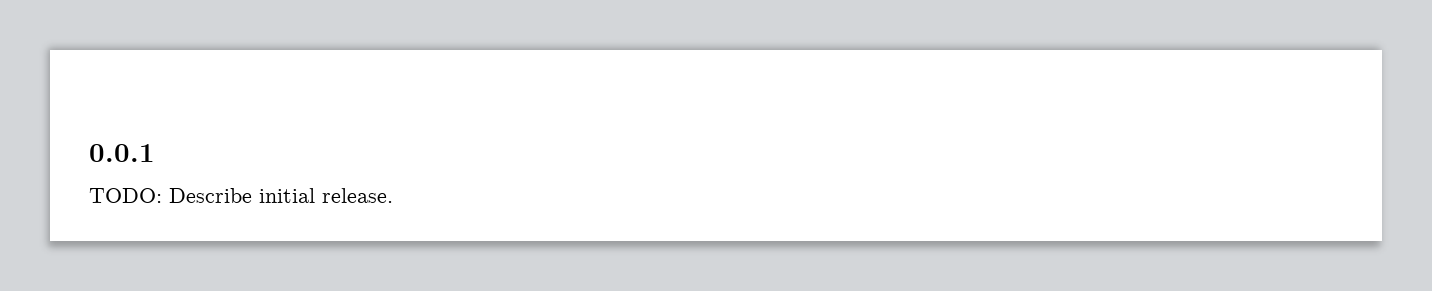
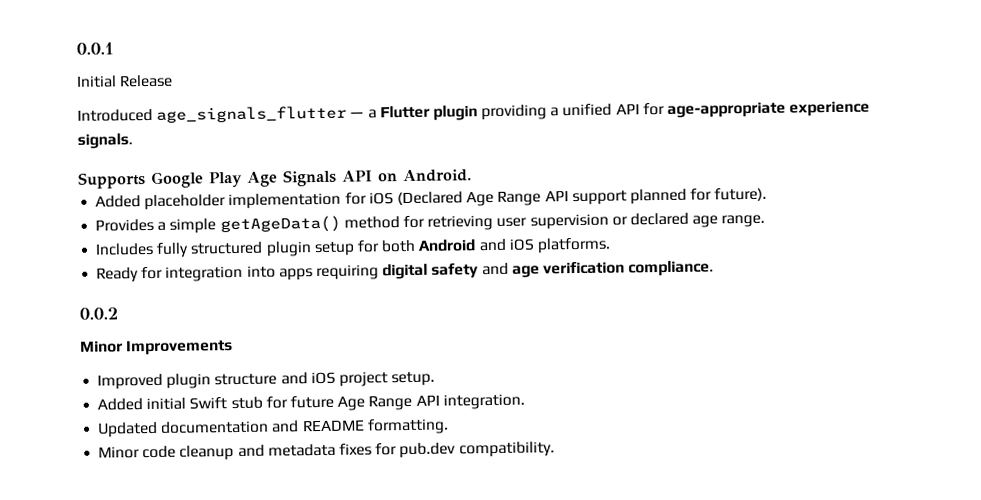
[89,188,393,203] TODO: Describe initial release. -> [76,74,174,88] [77,100,871,123] [77,133,133,149] [78,169,472,189] [95,187,768,211] [95,212,766,234] [95,237,611,258] [96,260,715,283] [79,307,118,320] [80,339,234,356] [97,371,436,390] [97,393,525,411] [97,418,449,438] [98,441,555,461] Initial Release // Introduced age_signals_flutter — a Flutter plugin providing a unified API for age-appropriate experience signals. // Supports Google Play Age Signals API on Android. // Added placeholder implementation for iOS (Declared Age Range API support planned for future). // Provides a simple getAgeData() method for retrieving user supervision or declared age range. // Includes fully structured plugin setup for both Android and iOS platforms. // Ready for integration into apps requiring digital safety and age verification compliance. // 0.0.2 // Minor Improvements // Improved plugin structure and iOS project setup. // Added initial Swift stub for future Age Range API integration. // Updated documentation and README formatting. // Minor code cleanup and metadata fixes for pub.dev compatibility.

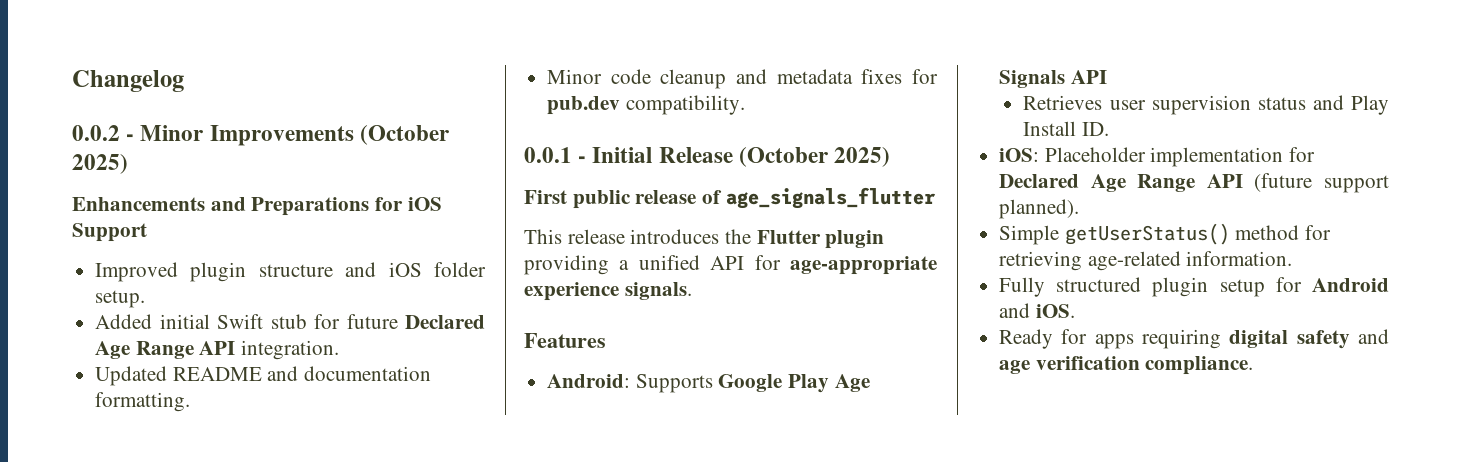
(76, 48) none -> [72,70,184,92] [72,125,449,146] [72,154,128,174] [72,197,442,216] [72,223,147,242] [95,262,486,282] [95,290,146,308] [95,314,485,329] [95,340,340,360] [95,366,432,386] [95,392,191,412] [547,69,938,89] [547,95,745,115] Changelog // 0.0.2 - Minor Improvements (October 2025) // Enhancements and Preparations for iOS Support // Improved plugin structure and iOS folder setup. // Added initial Swift stub for future Declared Age Range API integration. // Updated README and documentation formatting. // Minor code cleanup and metadata fixes for pub.dev compatibility. //
(114, 48) // -> [578,156,587,163] -
[77,105,377,123] // Introduced age_signals_flutter — a -> [738,147,891,167] [524,187,936,209] [524,229,752,244] (October 2025) // First public release of age_signals_flutter // This release introduces the
(133, 141) none -> [524,333,606,348] [547,374,631,388] Features // Android:
[378,169,472,183] [95,187,768,211] [95,212,766,234] [95,242,190,258] on Android. // Added placeholder implementation for iOS (Declared Age Range API support planned for future). // Provides a simple getAgeData() method for retrieving user supervision or declared age range. // Includes fully -> [1023,95,1389,115] [1023,121,1110,136] [999,147,1316,167] [999,173,1389,193] [999,199,1080,219] [999,223,1332,245] [999,251,1293,271] [999,277,1046,297] // Retrieves user supervision status and Play Install ID. // iOS: Placeholder implementation for Declared Age Range API (future support planned). // Simple getUserStatus() method for retrieving age-related information. // Fully
[381,239,417,253] both -> (1302, 284) none
[508,237,611,254] iOS platforms. -> [1035,304,1075,318] iOS.
[165,265,276,282] integration into -> (1088, 336) none
[79,307,118,320] [80,339,234,356] [97,371,436,390] [97,393,525,411] [97,418,449,438] [98,441,555,461] // 0.0.2 // Minor Improvements // Improved plugin structure and iOS project setup. // Added initial Swift stub for future Age Range API integration. // Updated documentation and README formatting. // Minor code cleanup and metadata fixes for pub.dev compatibility. -> (1254, 365) none

